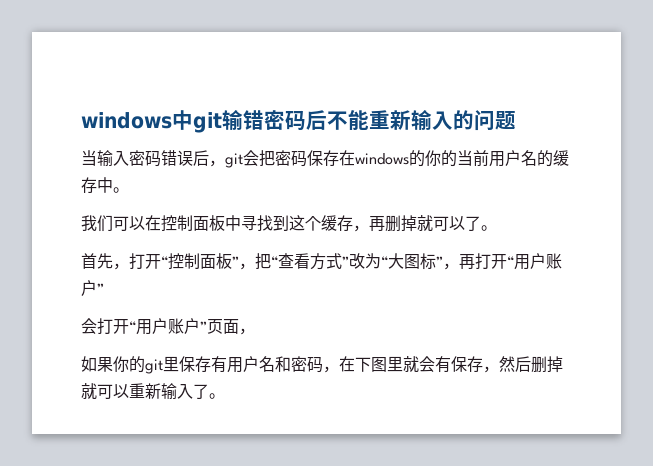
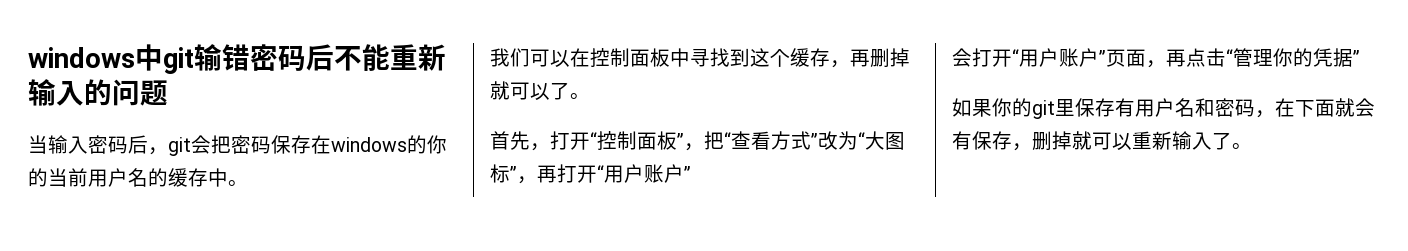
[161,150,193,166] 错误 -> (128, 145) none
(255, 331) none -> [1166,48,1360,67] 再点击“管理你的凭据”
[371,356,403,372] 图里 -> [1315,99,1335,117] 面
[499,356,531,372] 然后 -> (1032, 147) none

